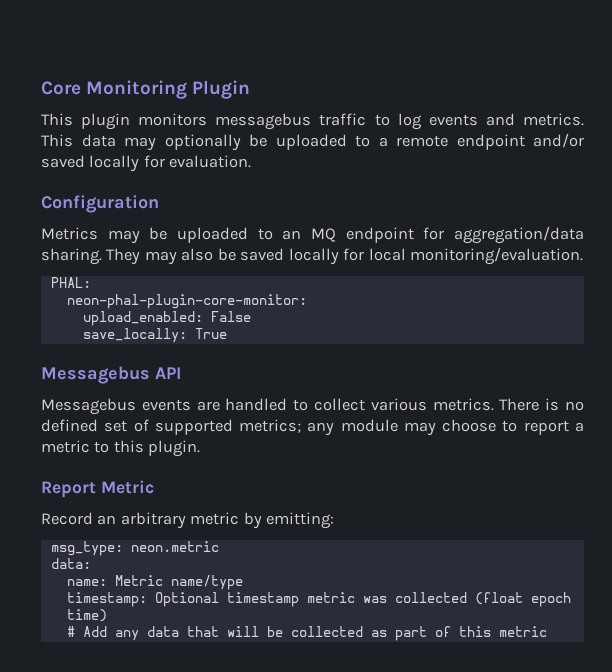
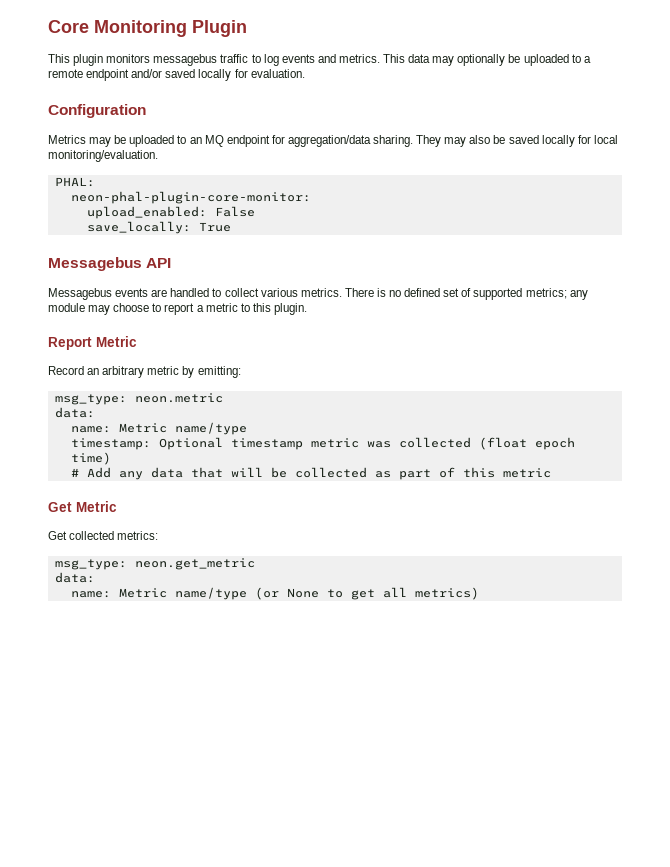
(547, 631) none -> [48,501,117,512] [48,531,159,540] [54,558,255,570] [54,572,95,583] [70,587,479,600] // Get Metric // Get collected metrics: // msg_type: neon.get_metric // data: // name: Metric name/type (or None to get all metrics)

